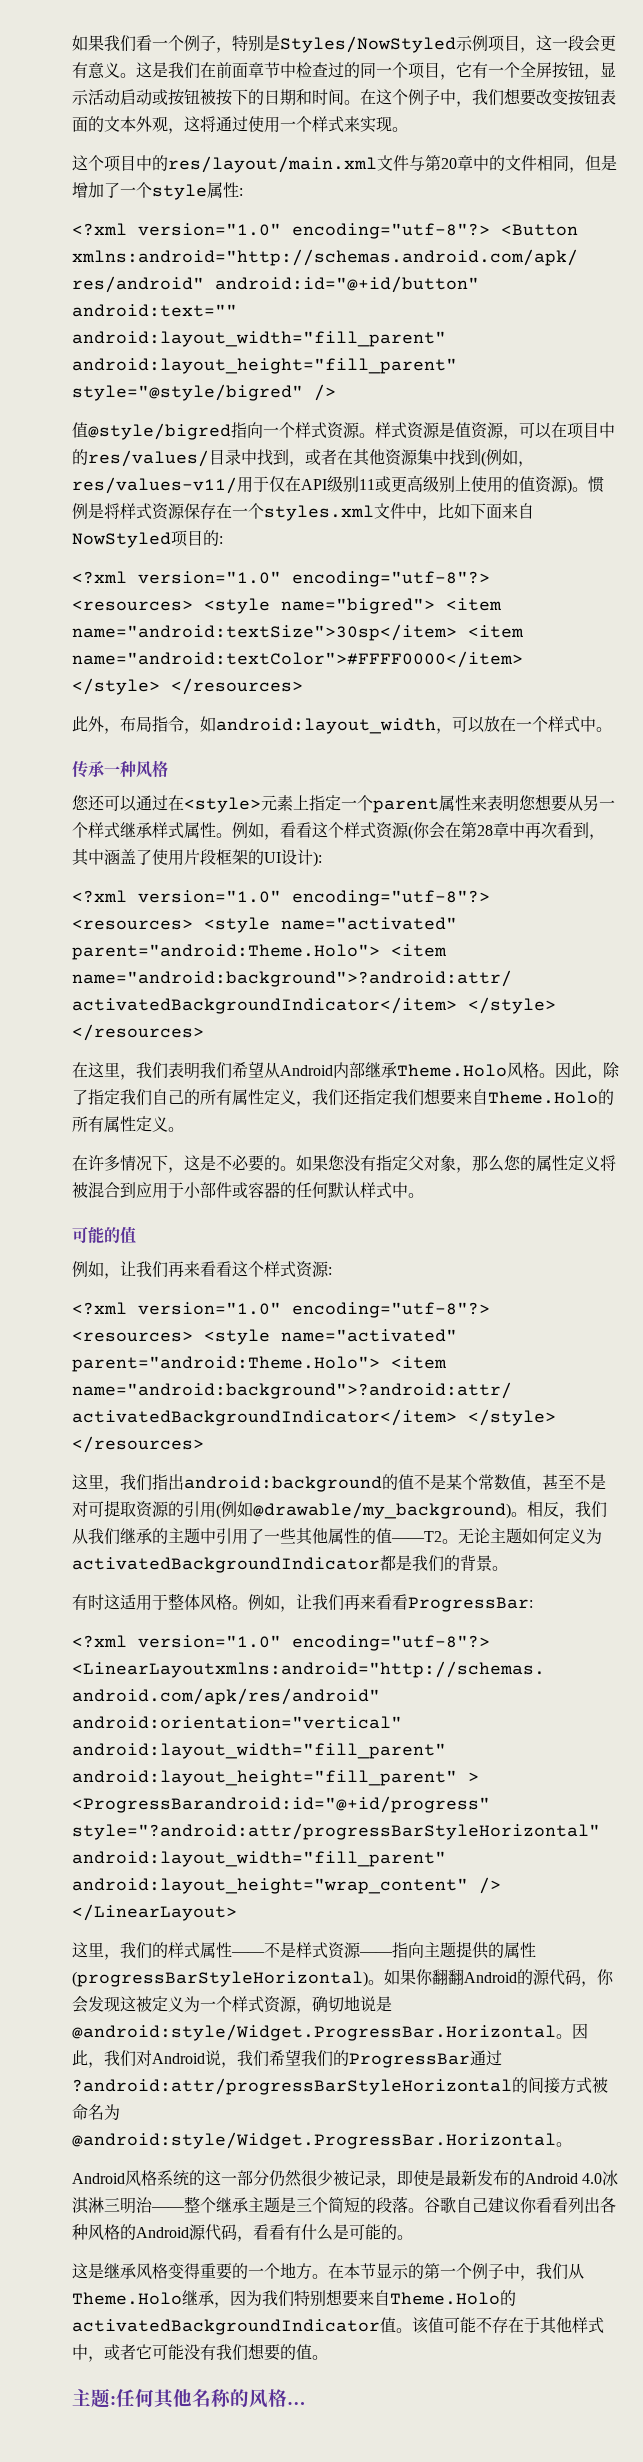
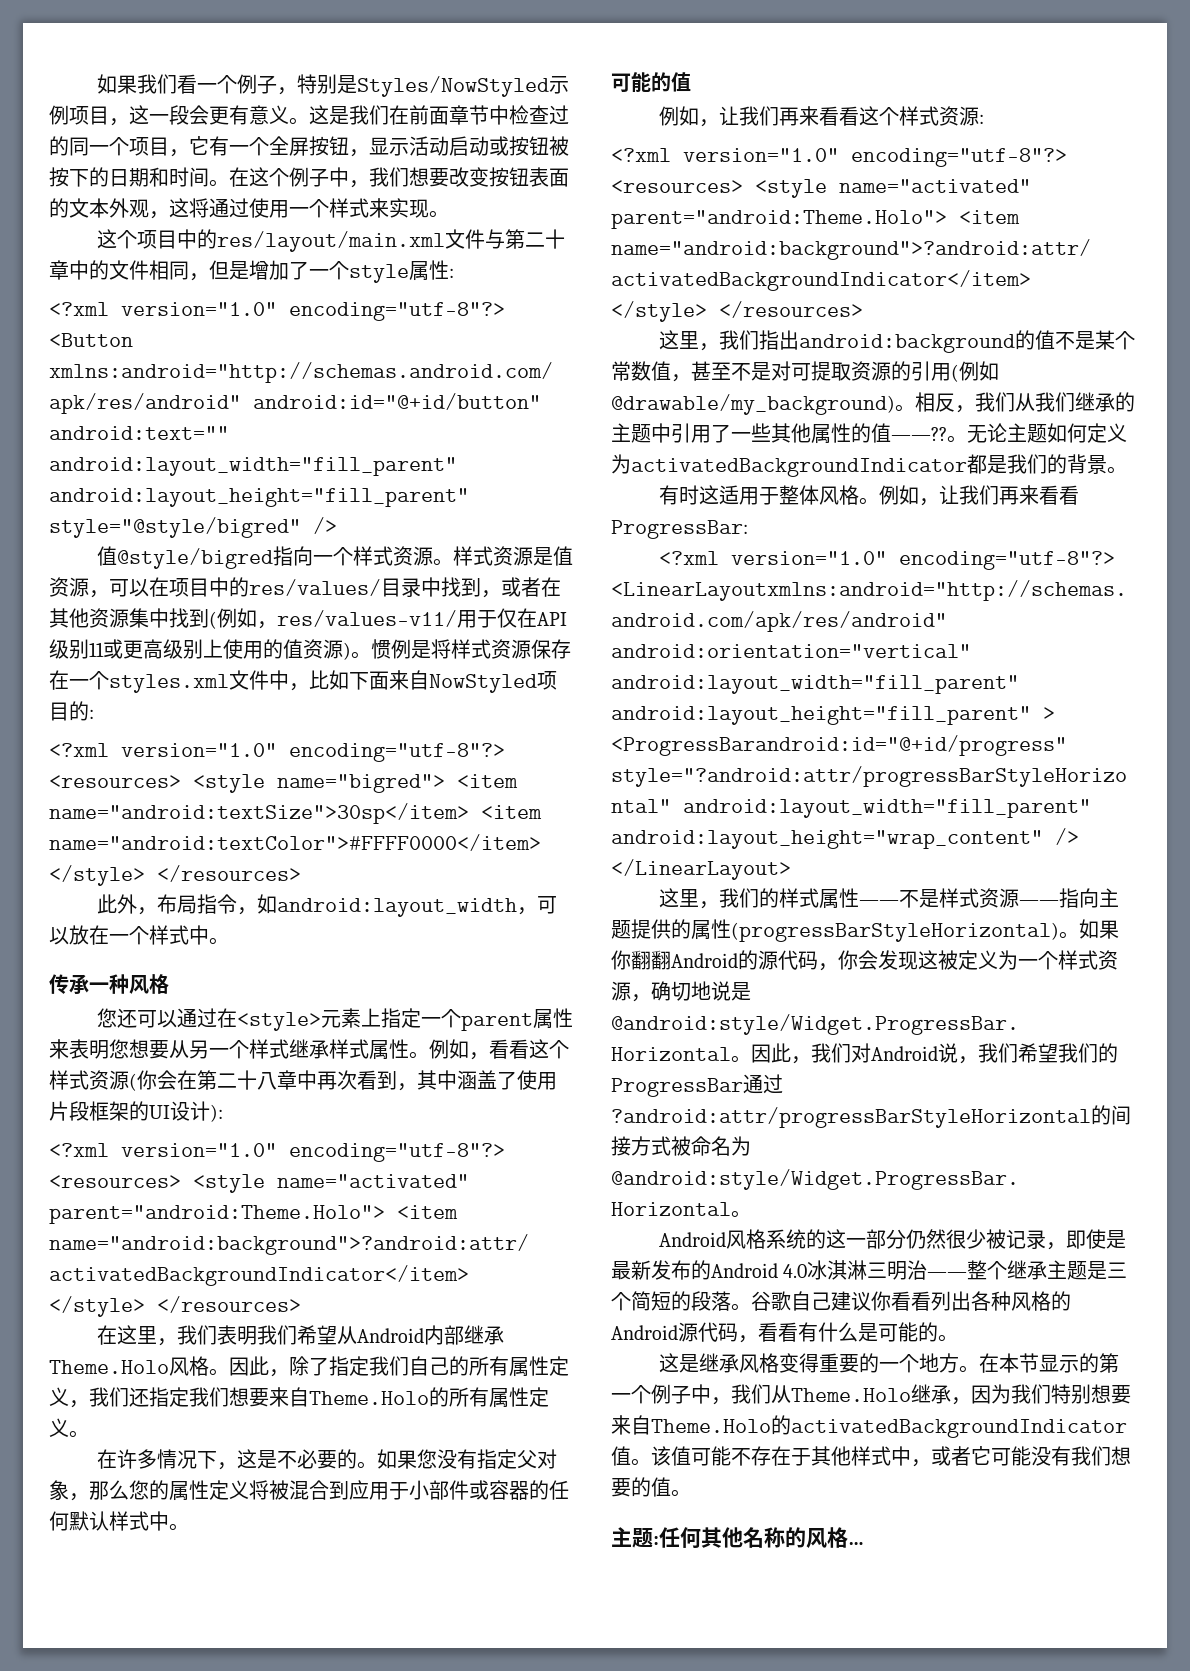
[441,158,457,169] 20 -> [524,229,565,249] 二十
[477,825,493,836] 28 -> [217,1070,277,1090] 二十八
[391,1531,442,1542] ——T2 -> [891,427,947,441] ——??

